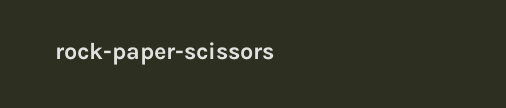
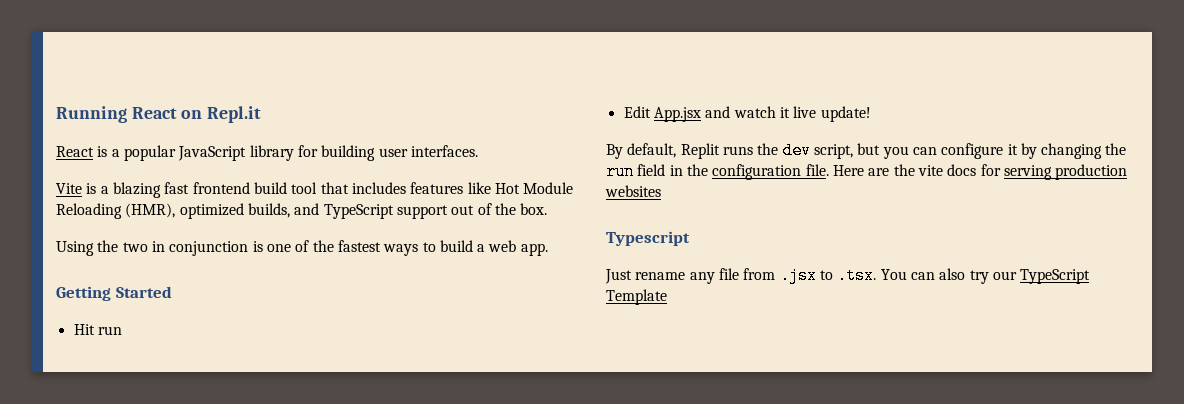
[55,42,274,65] rock-paper-scissors -> [56,106,262,123] [56,145,478,161] [56,182,574,198] [56,203,548,219] [56,240,548,256] [56,286,172,301] [73,324,122,335] [623,106,871,122] [606,142,1127,159] [606,163,1128,180] [605,185,661,197] [606,231,690,246] [605,267,1091,284] [606,289,667,305] Running React on Repl.it // React is a popular JavaScript library for building user interfaces. // Vite is a blazing fast frontend build tool that includes features like Hot Module Reloading (HMR), optimized builds, and TypeScript support out of the box. // Using the two in conjunction is one of the fastest ways to build a web app. // Getting Started // Hit run // Edit App.jsx and watch it live update! // By default, Replit runs the dev script, but you can configure it by changing the run field in the configuration file. Here are the vite docs for serving production websites // Typescript // Just rename any file from .jsx to .tsx. You can also try our TypeScript Template

